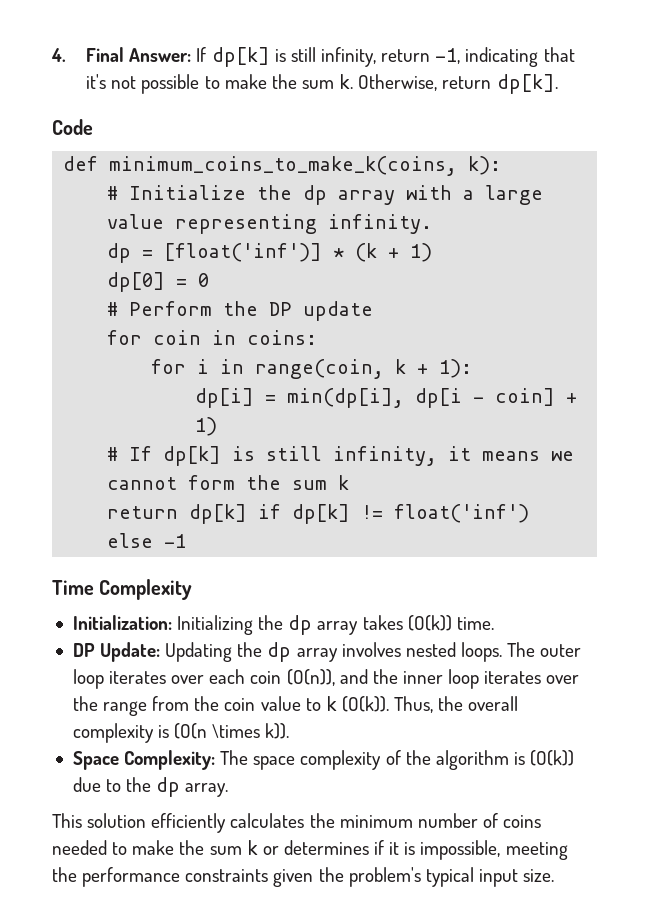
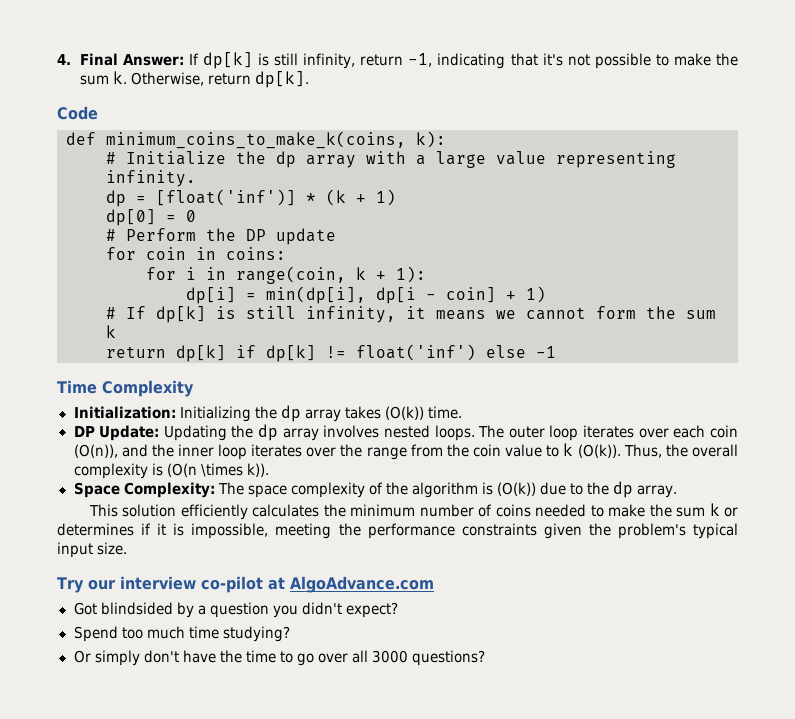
(555, 875) none -> [57,576,434,593] [73,602,398,618] [73,626,290,642] [73,650,486,666] // Try our interview co-pilot at AlgoAdvance.com // Got blindsided by a question you didn't expect? // Spend too much time studying? // Or simply don't have the time to go over all 3000 questions?

